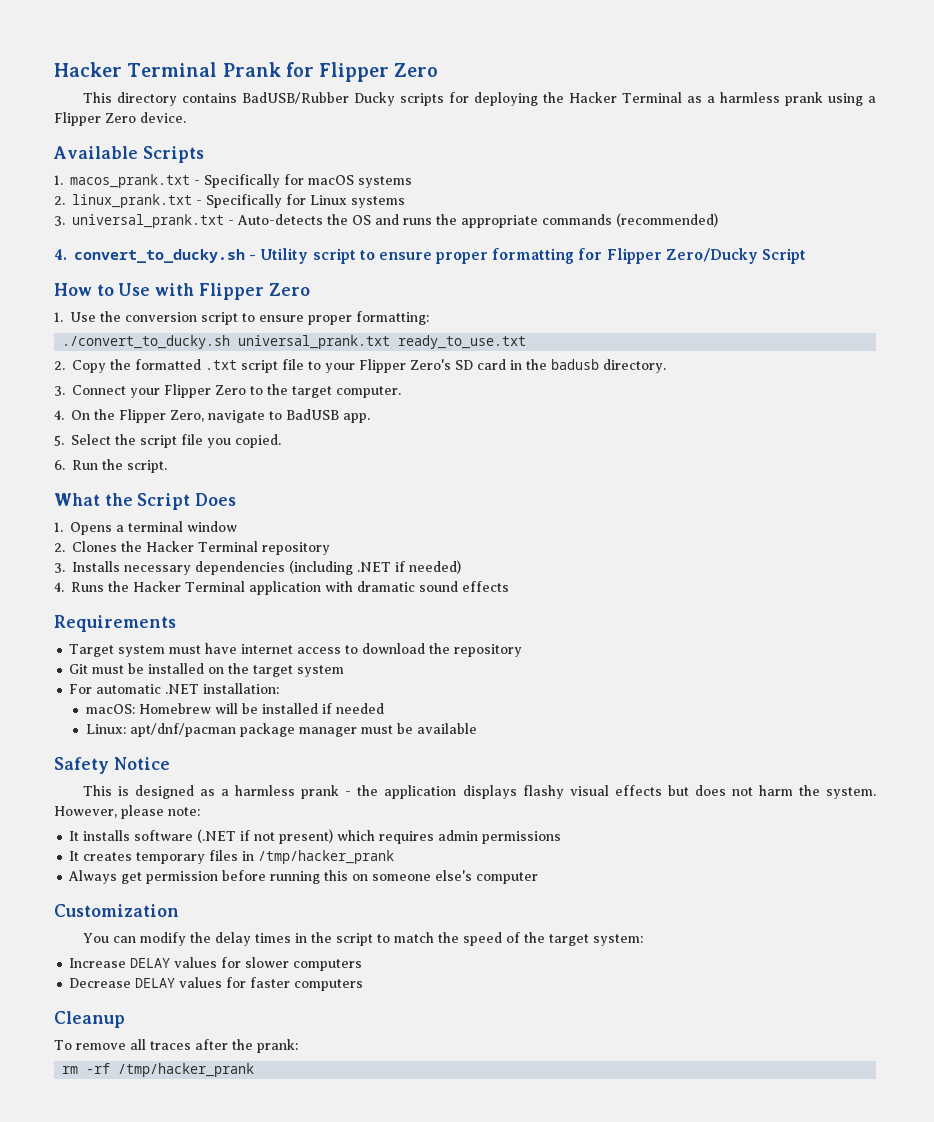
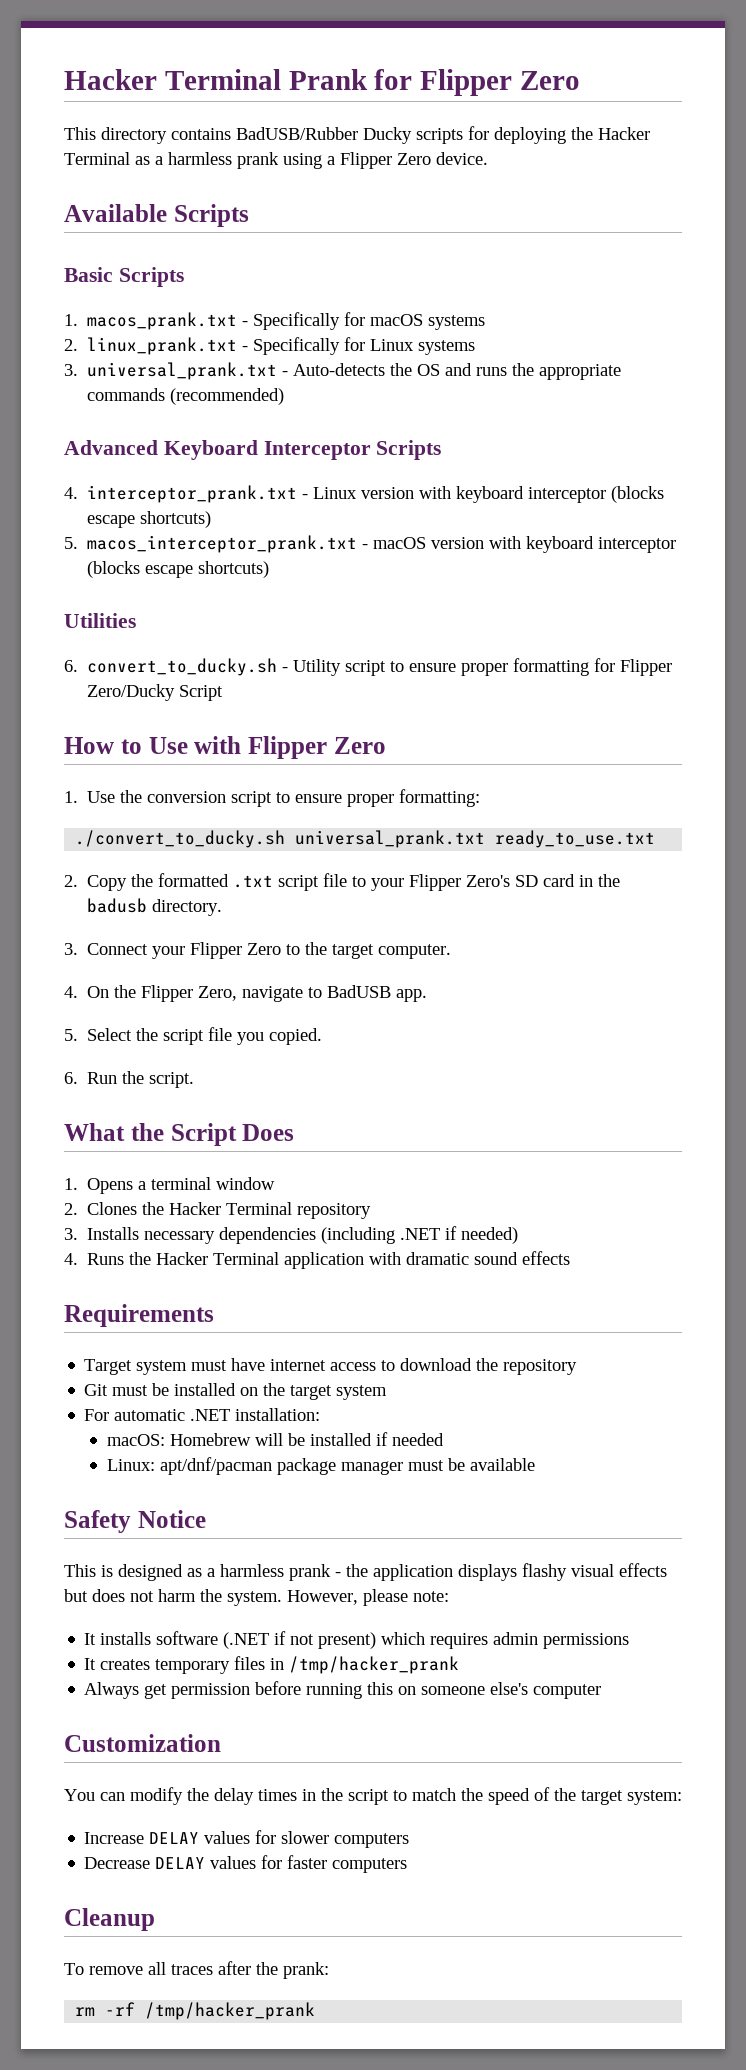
(204, 154) none -> [64,267,184,287] // Basic Scripts
[54,249,67,260] 4. -> [64,440,442,460] [64,485,665,503] [87,511,212,528] [64,535,677,553] [87,561,270,578] [64,613,136,628] [64,660,78,672] Advanced Keyboard Interceptor Scripts // 4. interceptor_prank.txt - Linux version with keyboard interceptor (blocks escape shortcuts) // 5. macos_interceptor_prank.txt - macOS version with keyboard interceptor (blocks escape shortcuts) // Utilities // 6.

